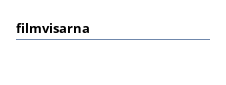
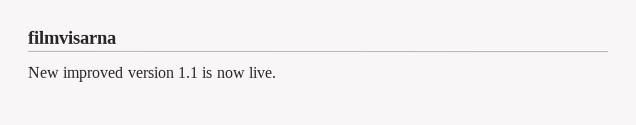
(90, 28) none -> [27,66,276,82] // New improved version 1.1 is now live.

